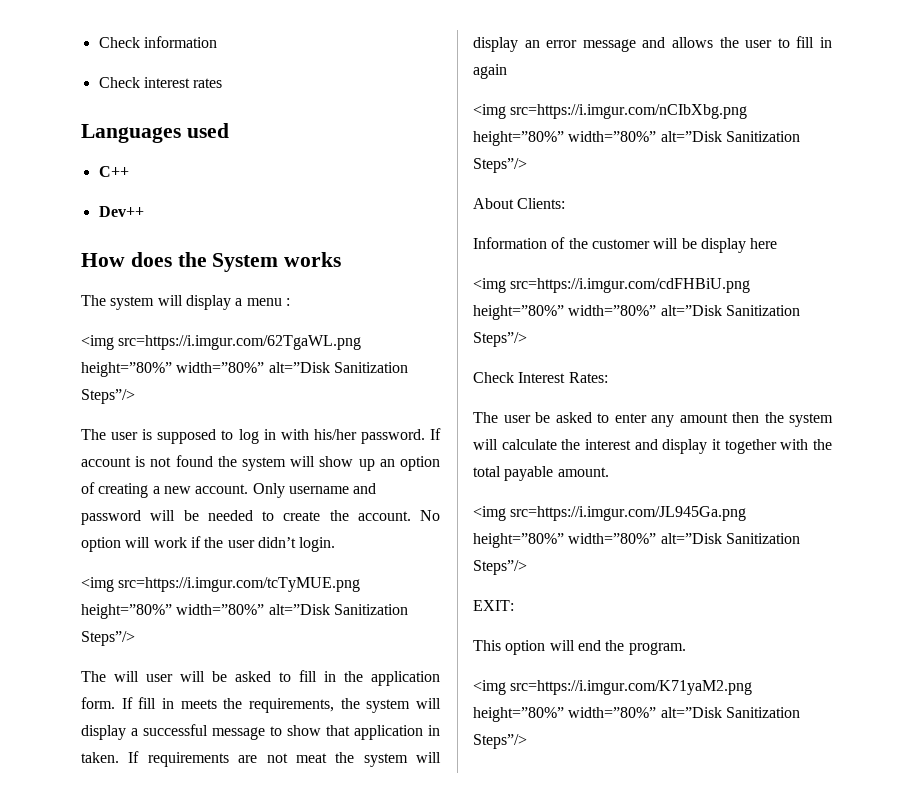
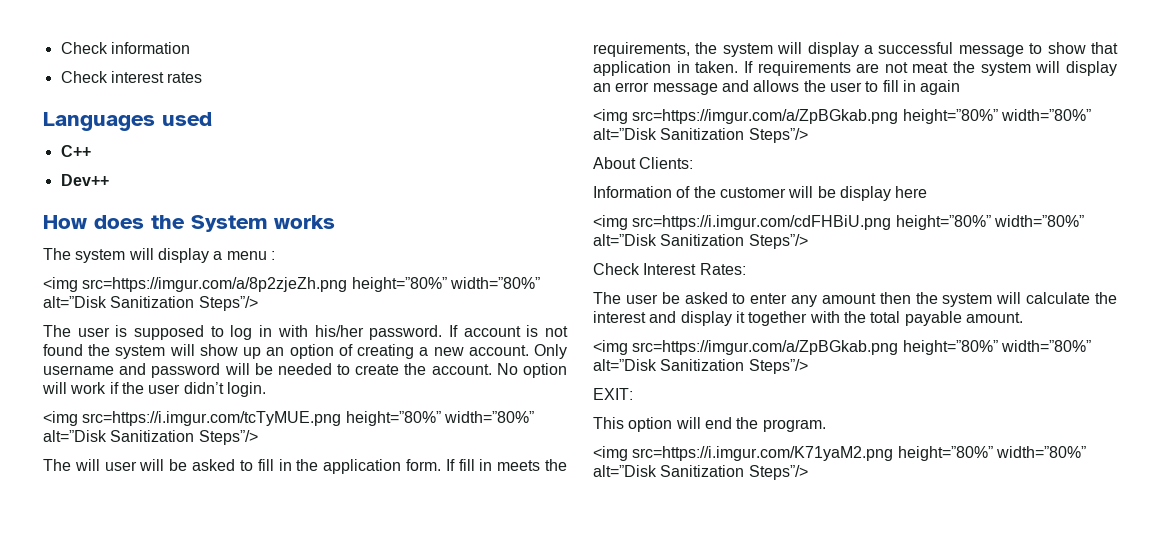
[118,335,362,350] src=https://i.imgur.com/62TgaWL.png -> [82,277,348,292] src=https://imgur.com/a/8p2zjeZh.png
[510,104,748,119] src=https://i.imgur.com/nCIbXbg.png -> [632,109,899,124] src=https://imgur.com/a/ZpBGkab.png
[510,506,747,521] src=https://i.imgur.com/JL945Ga.png -> [632,340,899,355] src=https://imgur.com/a/ZpBGkab.png

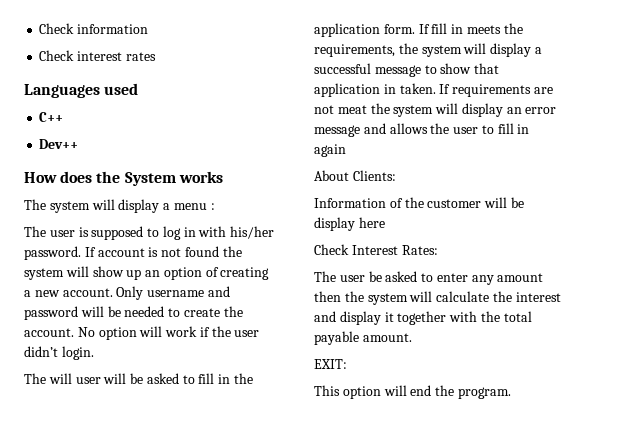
[43,277,540,292] [43,296,258,311] // <img src=https://imgur.com/a/8p2zjeZh.png height=”80%” width=”80%” alt=”Disk Sanitization Steps”/> -> (215, 206) none
[43,411,534,426] [43,430,258,445] // <img src=https://i.imgur.com/tcTyMUE.png height=”80%” width=”80%” alt=”Disk Sanitization Steps”/> -> (94, 353) none
[593,109,1091,124] [593,128,808,143] // <img src=https://imgur.com/a/ZpBGkab.png height=”80%” width=”80%” alt=”Disk Sanitization Steps”/> -> (346, 150) none
[593,215,1084,230] [593,234,808,249] // <img src=https://i.imgur.com/cdFHBiU.png height=”80%” width=”80%” alt=”Disk Sanitization Steps”/> -> (385, 222) none
[593,340,1091,355] [593,359,808,374] // <img src=https://imgur.com/a/ZpBGkab.png height=”80%” width=”80%” alt=”Disk Sanitization Steps”/> -> (412, 337) none
[593,446,1086,461] [593,465,808,480] // <img src=https://i.imgur.com/K71yaM2.png height=”80%” width=”80%” alt=”Disk Sanitization Steps”/> -> (511, 393) none

